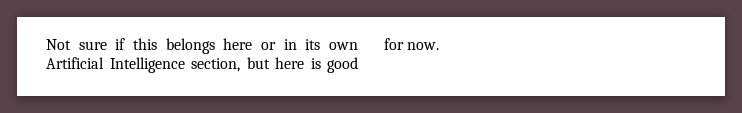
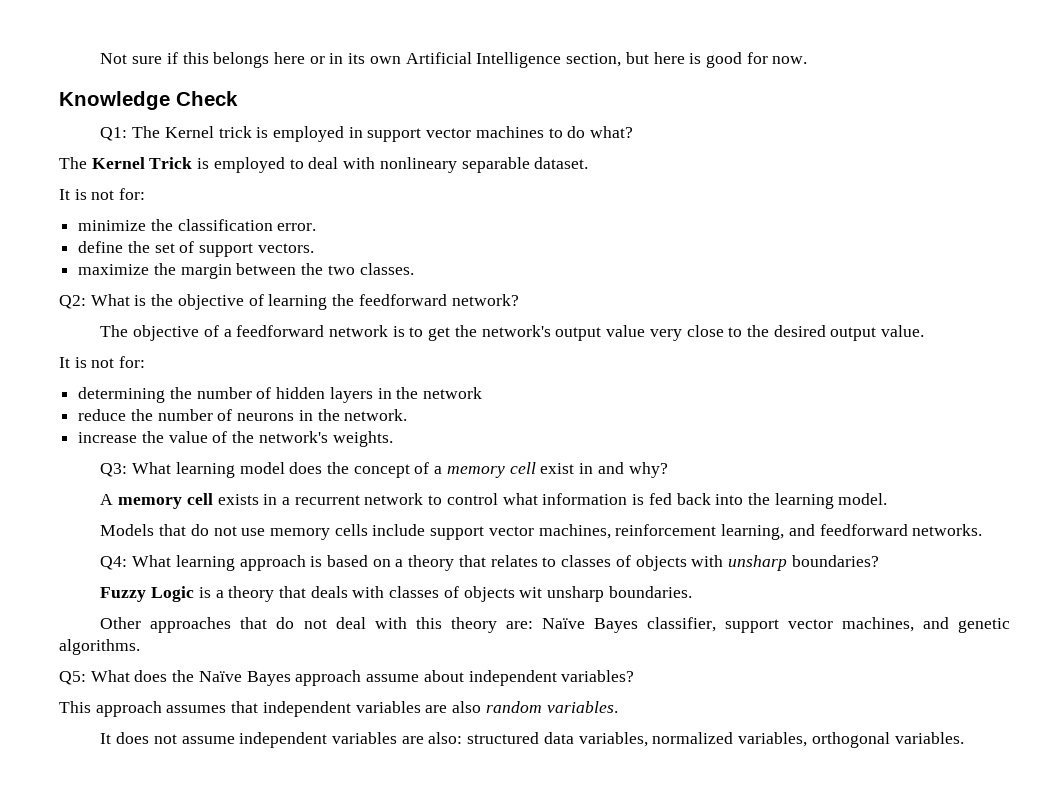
(440, 46) none -> [59,91,238,110] [100,126,634,142] [59,157,589,173] [59,188,146,200] [78,219,317,231] [78,241,314,257] [78,263,414,279] [59,294,519,310] [100,325,925,341] [59,356,146,368] [78,387,483,403] [78,409,408,421] [78,431,393,447] [100,462,668,478] [100,493,888,509] [100,524,983,540] [100,555,879,571] [100,586,692,602] [100,617,1011,633] [59,639,140,655] [59,670,635,686] [59,701,618,717] [100,732,964,748] // Knowledge Check // Q1: The Kernel trick is employed in support vector machines to do what? // The Kernel Trick is employed to deal with nonlineary separable dataset. // It is not for: // minimize the classification error. // define the set of support vectors. // maximize the margin between the two classes. // Q2: What is the objective of learning the feedforward network? // The objective of a feedforward network is to get the network's output value very close to the desired output value. // It is not for: // determining the number of hidden layers in the network // reduce the number of neurons in the network. // increase the value of the network's weights. // Q3: What learning model does the concept of a memory cell exist in and why? // A memory cell exists in a recurrent network to control what information is fed back into the learning model. // Models that do not use memory cells include support vector machines, reinforcement learning, and feedforward networks. // Q4: What learning approach is based on a theory that relates to classes of objects with unsharp boundaries? // Fuzzy Logic is a theory that deals with classes of objects wit unsharp boundaries. // Other approaches that do not deal with this theory are: Naïve Bayes classifier, support vector machines, and genetic algorithms. // Q5: What does the Naïve Bayes approach assume about independent variables? // This approach assumes that independent variables are also random variables. // It does not assume independent variables are also: structured data variables, normalized variables, orthogonal variables.

